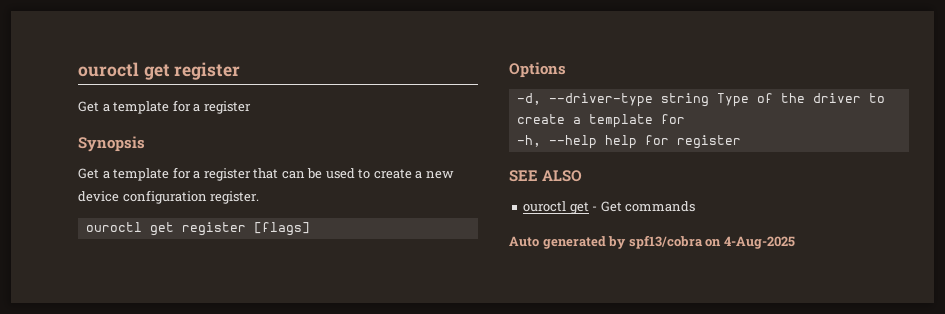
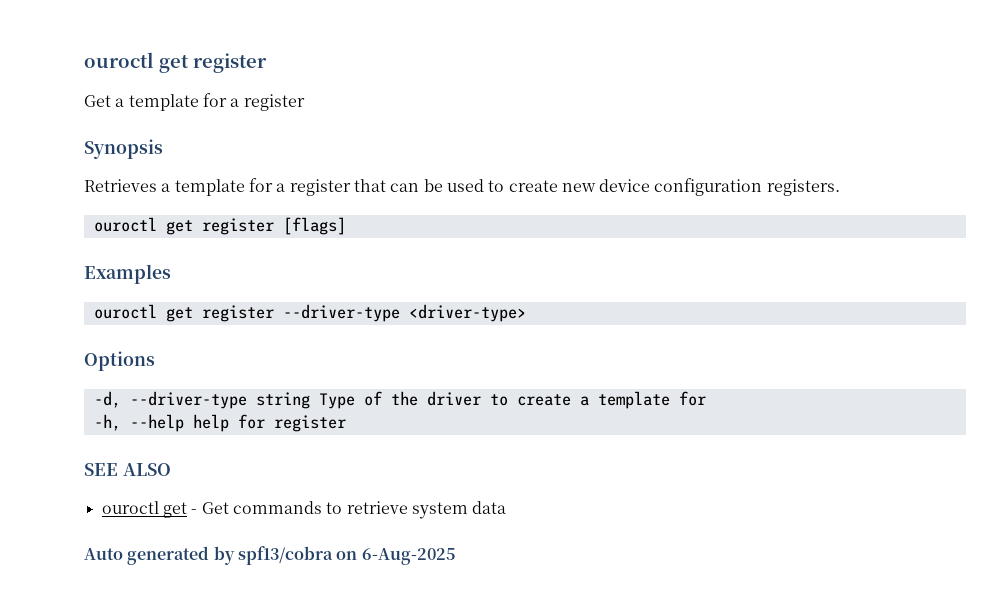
[78,168,99,179] Get -> [84,179,157,192] Retrieves
[415,171,423,179] a -> (558, 186) none
[210,191,260,204] register. -> [766,179,840,196] registers.
(310, 229) none -> [84,264,171,284] [93,304,526,322] // Examples // ouroctl get register --driver-type <driver-type>
(696, 206) none -> [326,501,507,519] to retrieve system data
[723,236,795,249] 4-Aug-2025 -> [361,548,456,565] 6-Aug-2025

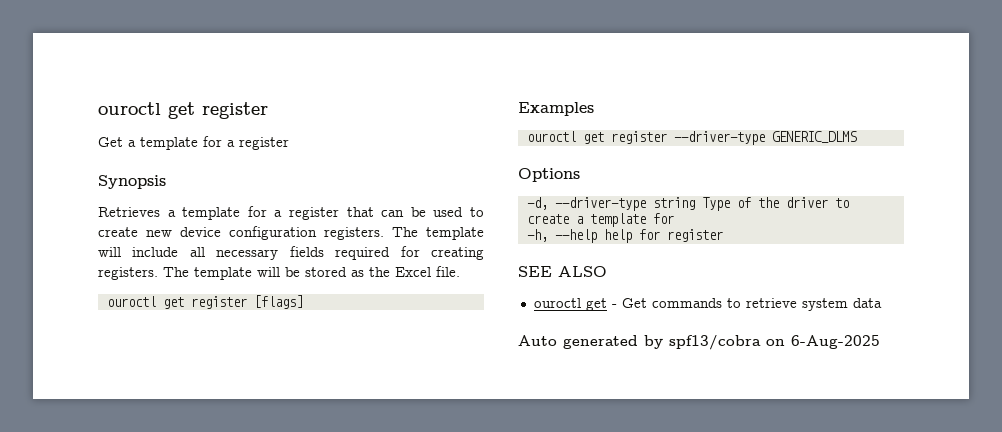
(840, 187) none -> [392,227,484,240] [98,246,484,260] [98,266,460,280] The template will include all necessary fields required for creating registers. The template will be stored as the Excel file.
[408,304,526,322] <driver-type> -> [771,131,857,143] GENERIC_DLMS

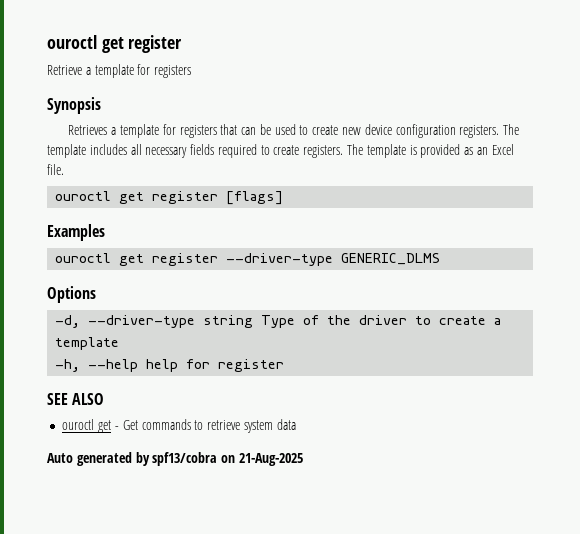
[98,136,289,150] Get a template for a register -> [47,64,192,78] Retrieve a template for registers
[274,207,339,220] a register -> [179,125,217,138] registers
[98,247,179,257] will include -> [89,144,127,155] includes
[400,246,484,260] [98,267,390,280] for creating registers. The template will be stored as the -> [260,144,488,158] to create registers. The template is provided as an
[652,213,674,224] for -> (120, 343) none
[791,335,880,349] 6-Aug-2025 -> [238,453,303,466] 21-Aug-2025

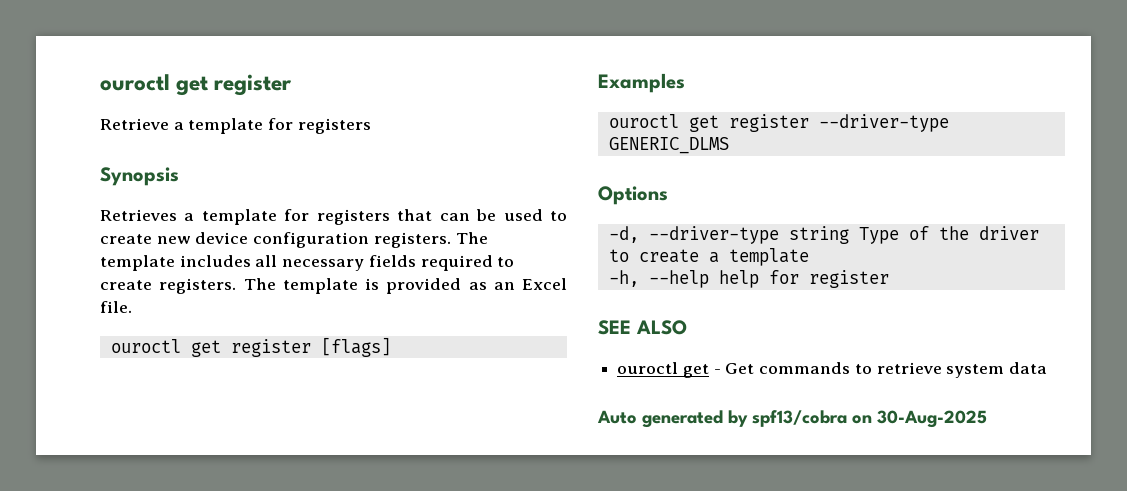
[238,453,303,466] 21-Aug-2025 -> [877,410,987,428] 30-Aug-2025

